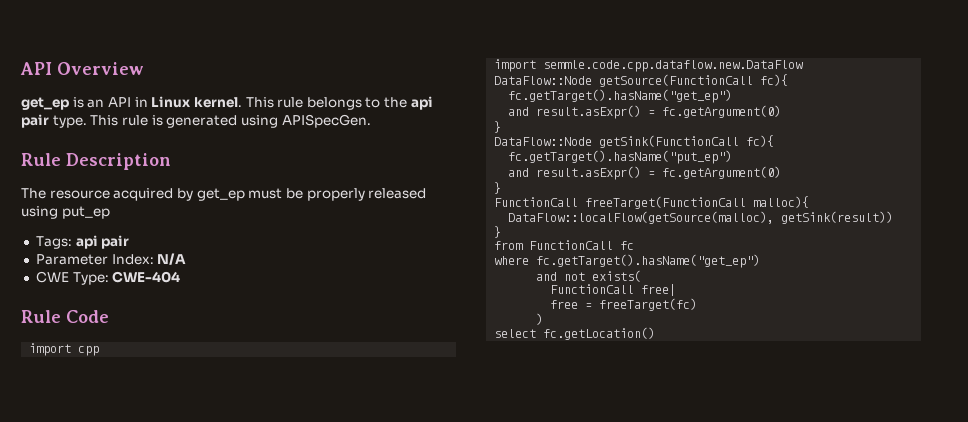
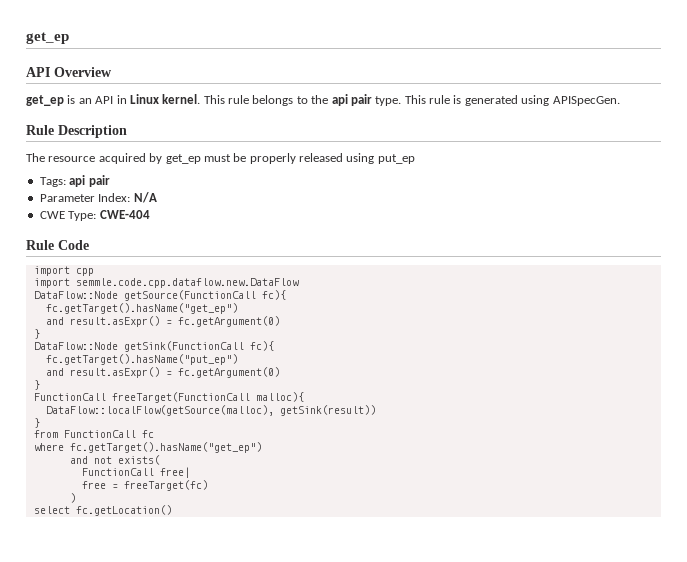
(20, 68) none -> [26,32,69,44] get_ep //

